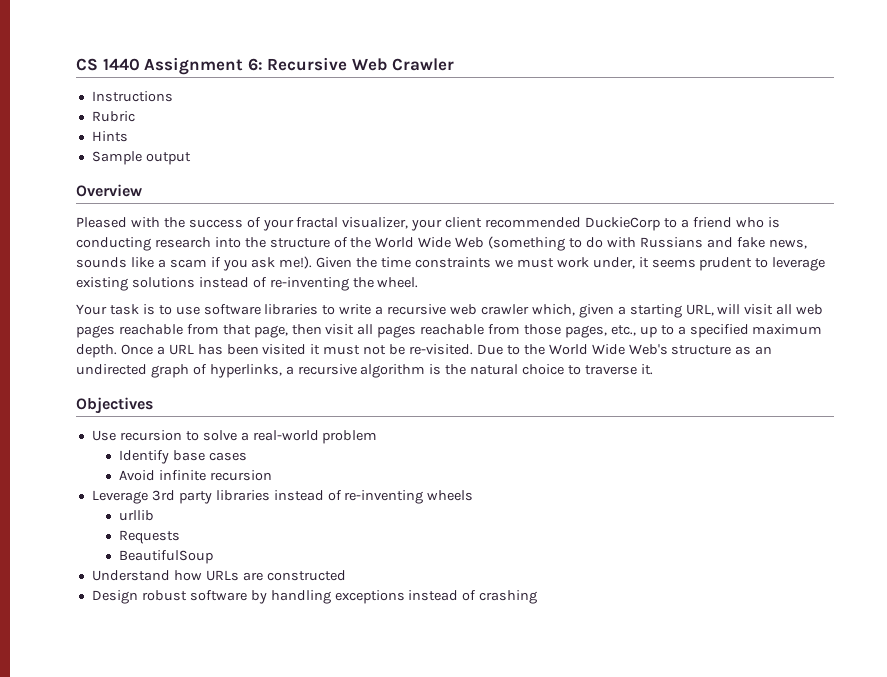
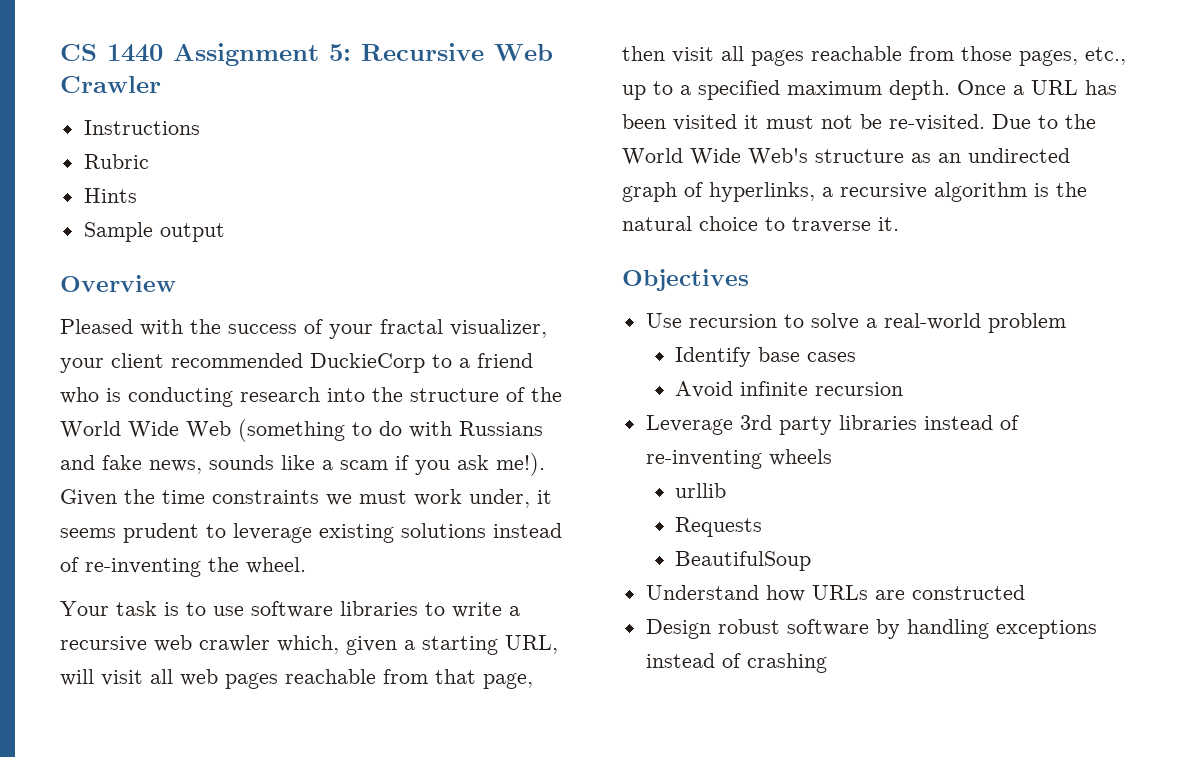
[247,58,263,71] 6: -> [329,44,351,61] 5:

